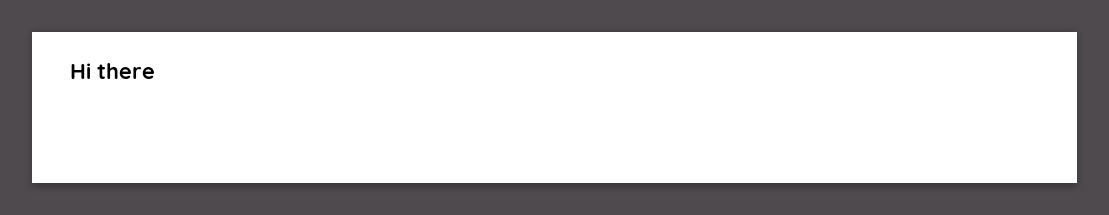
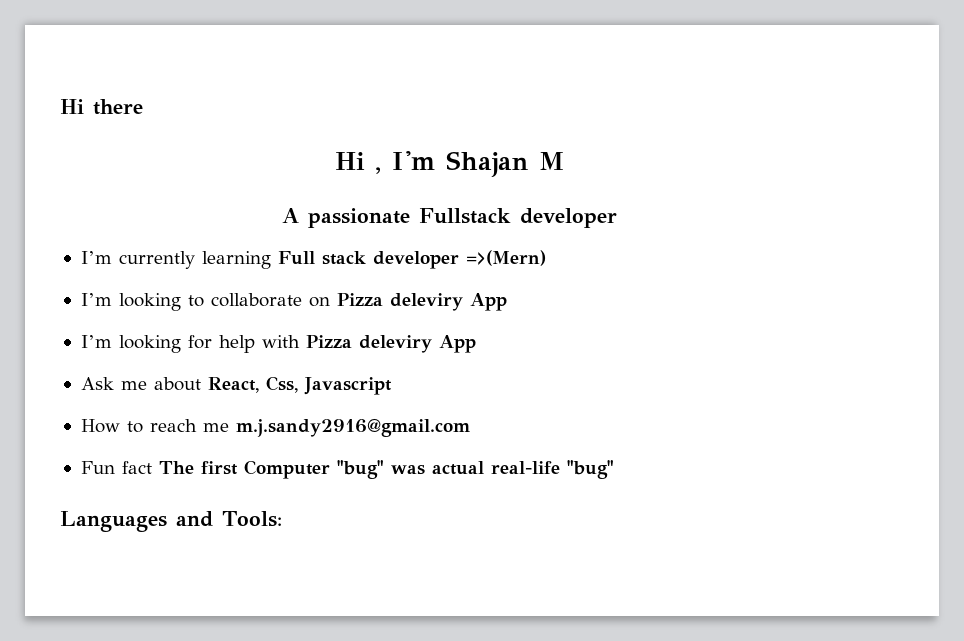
(155, 71) none -> [334,151,564,177] [281,208,617,228] [80,250,546,269] [80,293,507,311] [80,335,476,353] [80,376,392,395] [80,418,470,437] [80,460,614,479] [60,511,282,532] // Hi , I'm Shajan M // A passionate Fullstack developer // I’m currently learning Full stack developer =>(Mern) // I’m looking to collaborate on Pizza deleviry App // I’m looking for help with Pizza deleviry App // Ask me about React, Css, Javascript // How to reach me m.j.sandy2916@gmail.com // Fun fact The first Computer "bug" was actual real-life "bug" // Languages and Tools:

